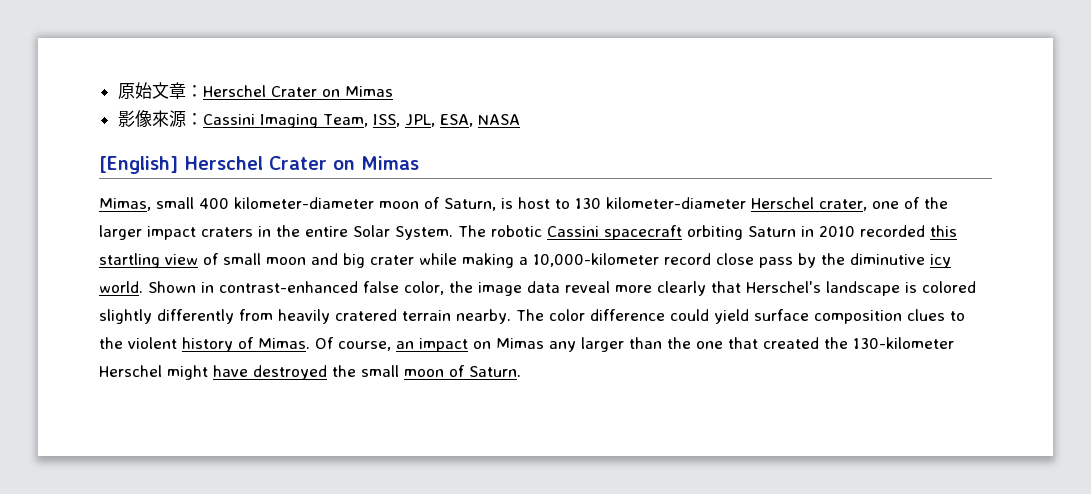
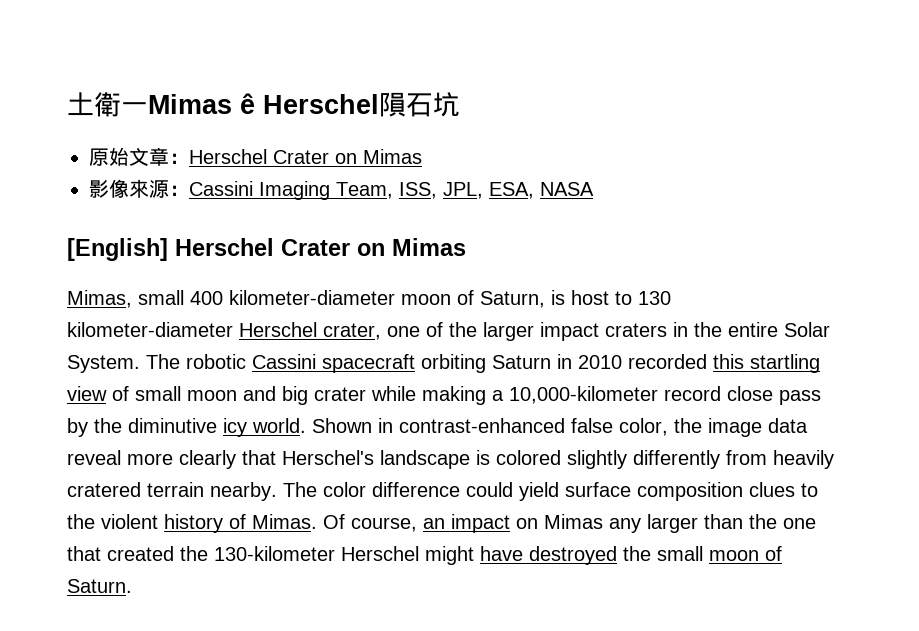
(117, 91) none -> [67,92,460,117] 土衛一Mimas ê Herschel隕石坑 //

